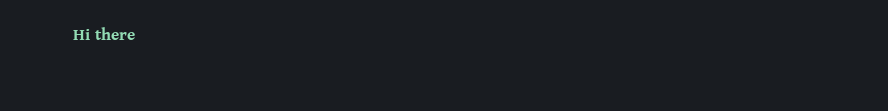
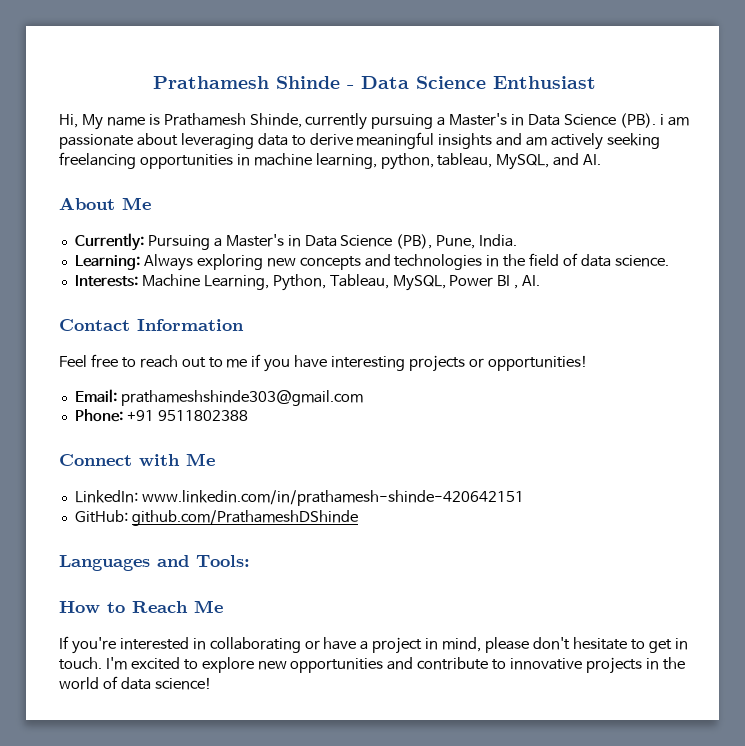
[73,27,135,40] Hi there -> [152,76,596,89] [59,113,689,130] [59,132,661,150] [59,152,602,170] [59,197,151,210] [74,233,518,251] [74,253,669,271] [74,274,541,291] [59,319,244,331] [59,354,588,372] [74,389,363,406] [74,409,248,422] [59,453,215,466] [74,490,524,506] [74,510,358,526] [59,555,250,571] [59,600,223,613] [59,636,688,654] [59,657,685,674] [59,676,212,690] Prathamesh Shinde - Data Science Enthusiast // Hi, My name is Prathamesh Shinde, currently pursuing a Master's in Data Science (PB). i am passionate about leveraging data to derive meaningful insights and am actively seeking freelancing opportunities in machine learning, python, tableau, MySQL, and AI. // About Me // Currently: Pursuing a Master's in Data Science (PB), Pune, India. // Learning: Always exploring new concepts and technologies in the field of data science. // Interests: Machine Learning, Python, Tableau, MySQL, Power BI , AI. // Contact Information // Feel free to reach out to me if you have interesting projects or opportunities! // Email: prathameshshinde303@gmail.com // Phone: +91 9511802388 // Connect with Me // LinkedIn: www.linkedin.com/in/prathamesh-shinde-420642151 // GitHub: github.com/PrathameshDShinde // Languages and Tools: // How to Reach Me // If you're interested in collaborating or have a project in mind, please don't hesitate to get in touch. I'm excited to explore new opportunities and contribute to innovative projects in the world of data science!

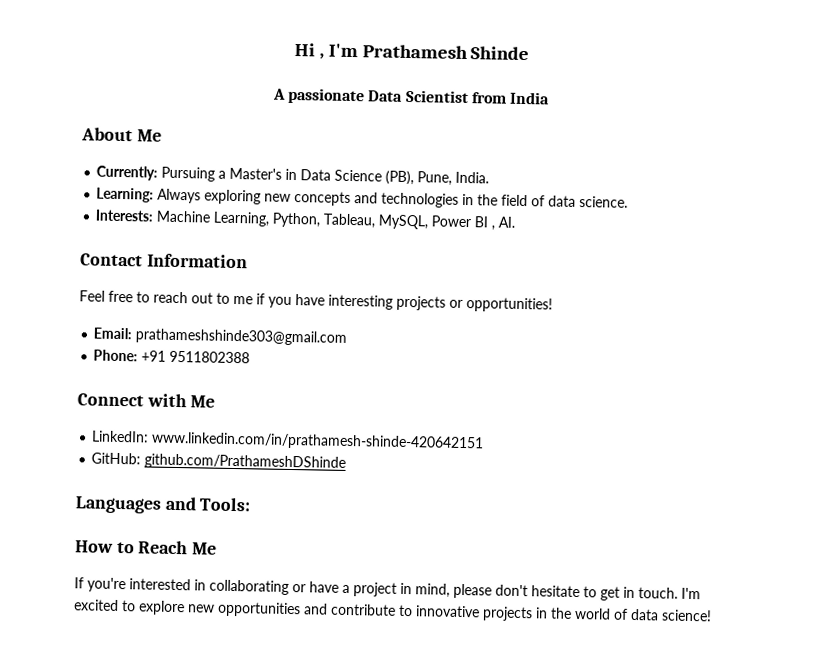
(152, 82) none -> [293,42,358,60] Hi , I'm
[346,76,596,89] [59,113,689,130] [59,132,661,150] [59,152,602,170] - Data Science Enthusiast // Hi, My name is Prathamesh Shinde, currently pursuing a Master's in Data Science (PB). i am passionate about leveraging data to derive meaningful insights and am actively seeking freelancing opportunities in machine learning, python, tableau, MySQL, and AI. -> [271,87,551,105] // A passionate Data Scientist from India

